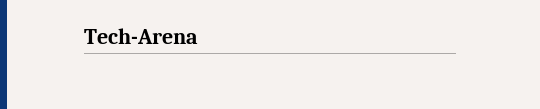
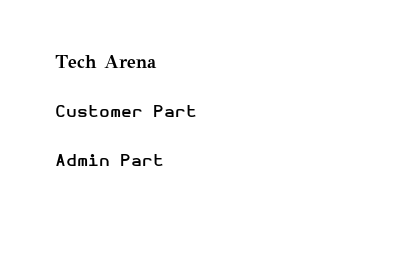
[84,28,198,44] Tech-Arena -> [55,55,157,68] [55,105,197,117] [55,154,164,166] Tech Arena // Customer Part // Admin Part

